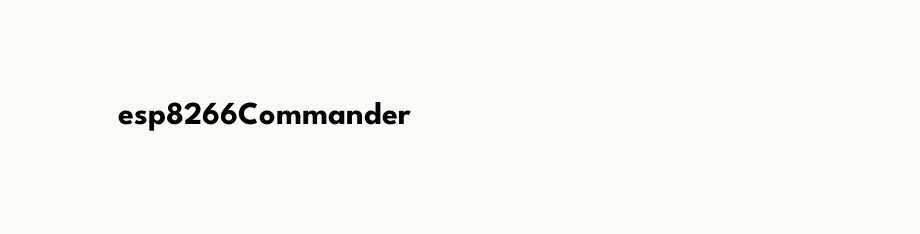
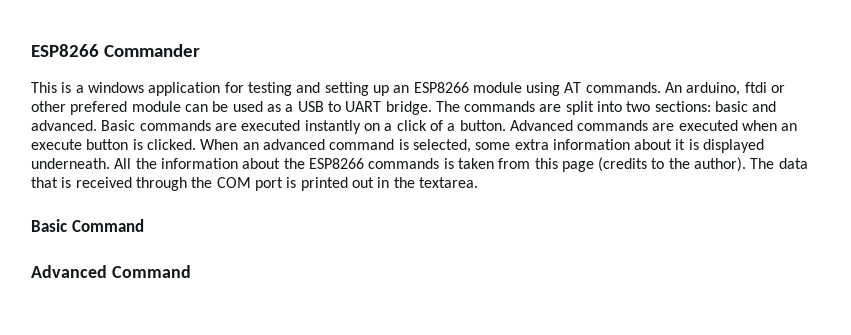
[118,101,411,131] esp8266Commander -> [31,44,200,57] [31,82,786,96] [31,101,777,115] [31,120,798,134] [31,139,765,153] [31,157,808,172] [31,177,478,191] [31,219,144,232] [31,265,191,278] ESP8266 Commander // This is a windows application for testing and setting up an ESP8266 module using AT commands. An arduino, ftdi or other prefered module can be used as a USB to UART bridge. The commands are split into two sections: basic and advanced. Basic commands are executed instantly on a click of a button. Advanced commands are executed when an execute button is clicked. When an advanced command is selected, some extra information about it is displayed underneath. All the information about the ESP8266 commands is taken from this page (credits to the author). The data that is received through the COM port is printed out in the textarea. // Basic Command // Advanced Command

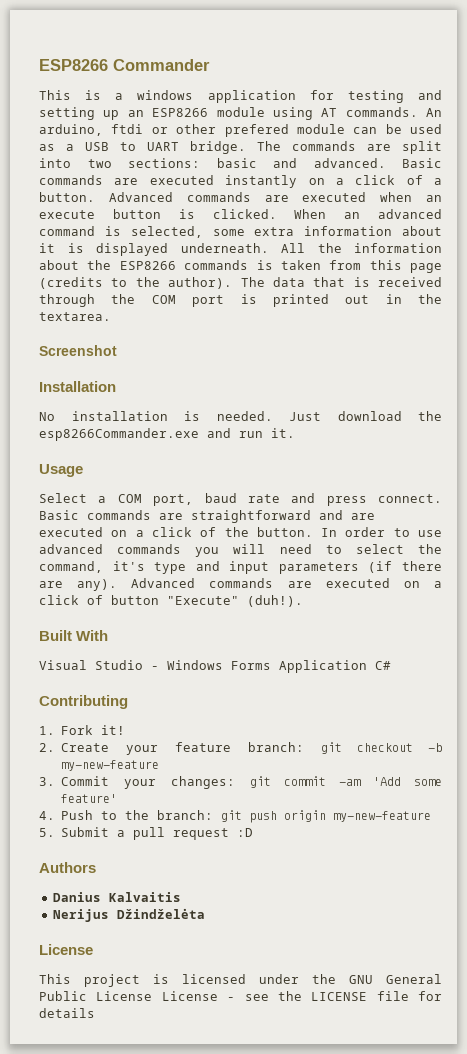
[31,219,144,232] [31,265,191,278] Basic Command // Advanced Command -> [39,345,117,356] [39,381,116,392] [39,411,442,421] [39,428,295,441] [39,464,83,477] [39,493,442,506] [39,510,375,523] [39,527,443,537] [39,544,443,557] [39,561,442,574] [39,578,443,591] [39,595,303,607] [39,630,109,641] [39,660,391,673] [39,695,128,709] [39,725,126,735] [39,742,442,755] [61,760,160,771] [39,776,442,789] [61,794,118,803] [39,810,432,823] [39,827,254,840] [39,862,96,873] [52,892,181,902] [52,908,205,922] [39,944,93,955] [39,974,442,987] [39,991,442,1001] [39,1008,95,1018] Screenshot // Installation // No installation is needed. Just download the esp8266Commander.exe and run it. // Usage // Select a COM port, baud rate and press connect. Basic commands are straightforward and are executed on a click of the button. In order to use advanced commands you will need to select the command, it's type and input parameters (if there are any). Advanced commands are executed on a click of button "Execute" (duh!). // Built With // Visual Studio - Windows Forms Application C# // Contributing // 1. Fork it! // 2. Create your feature branch: git checkout -b my-new-feature // 3. Commit your changes: git commit -am 'Add some feature' // 4. Push to the branch: git push origin my-new-feature // 5. Submit a pull request :D // Authors // Danius Kalvaitis // Nerijus Džindželėta // License // This project is licensed under the GNU General Public License License - see the LICENSE file for details

